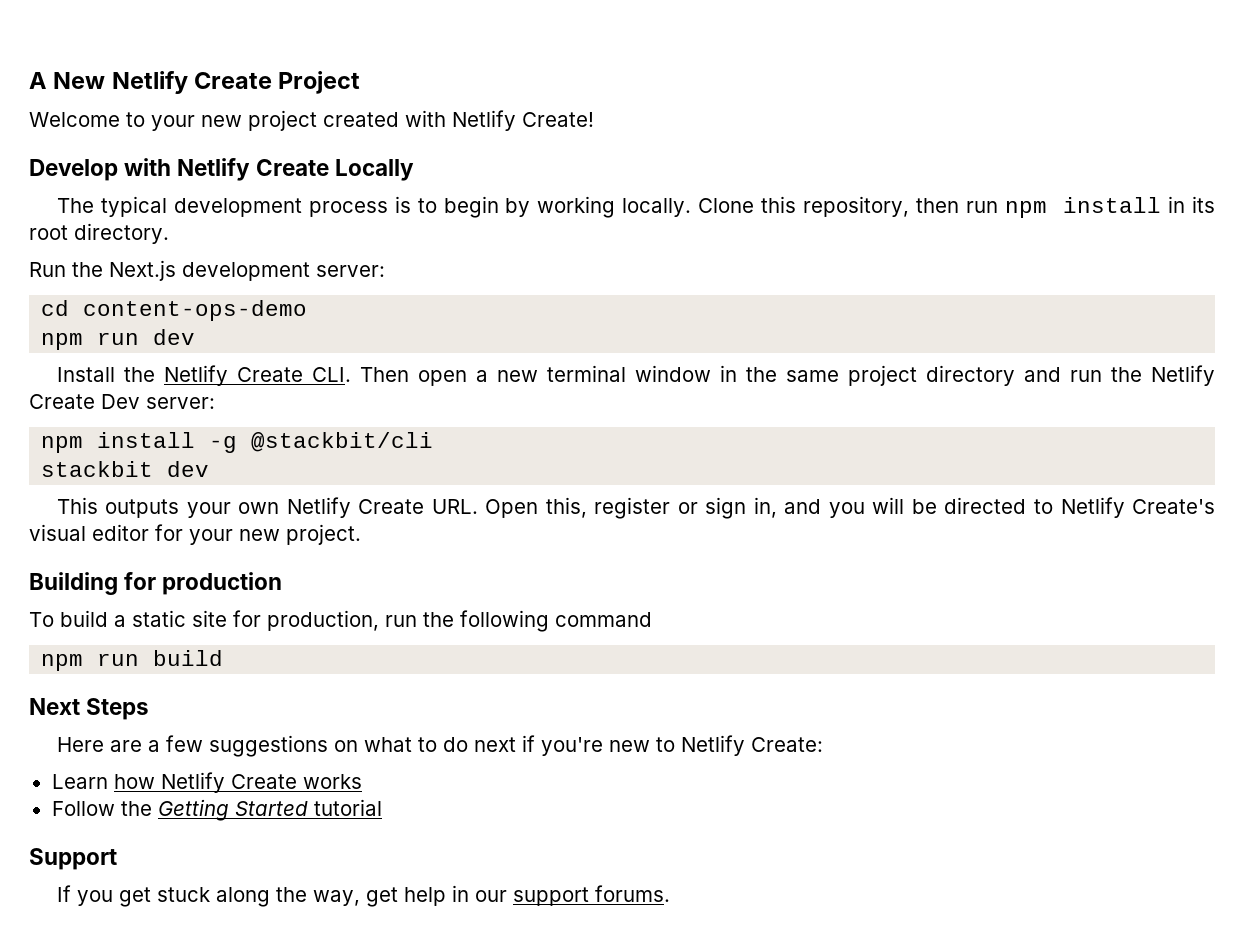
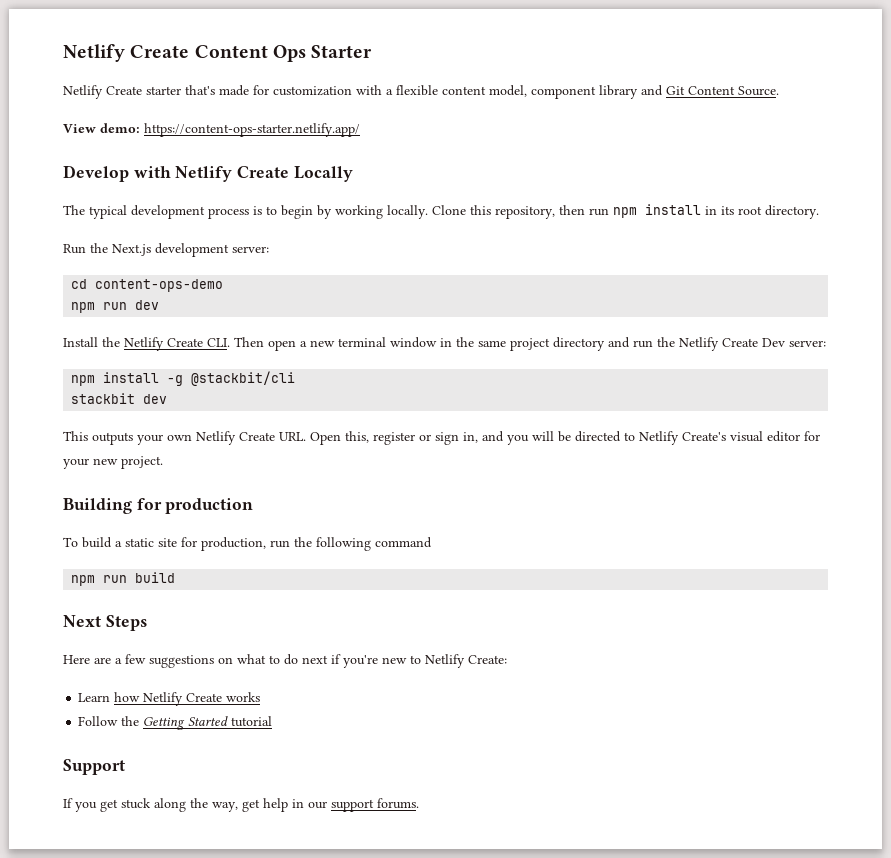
[29,71,361,94] [29,110,594,131] A New Netlify Create Project // Welcome to your new project created with Netlify Create! -> [63,44,373,62] [63,85,779,99] [63,123,360,137] Netlify Create Content Ops Starter // Netlify Create starter that's made for customization with a flexible content model, component library and Git Content Source. // View demo: https://content-ops-starter.netlify.app/

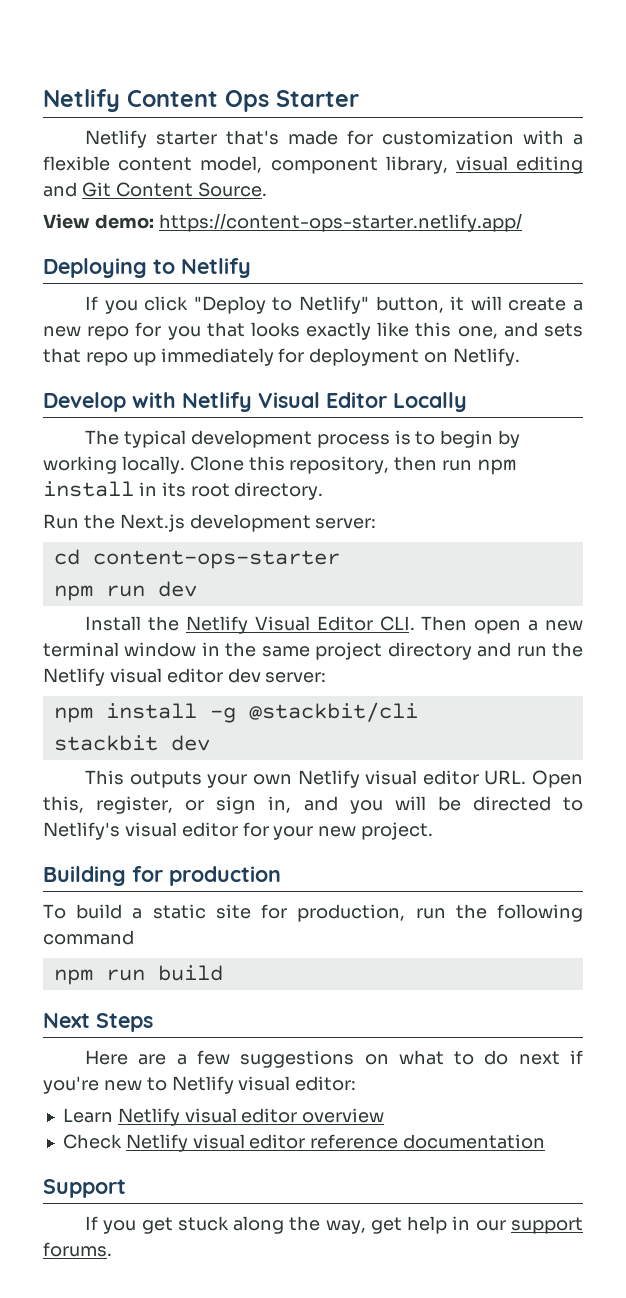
[63,44,190,62] Netlify Create -> [43,89,120,112] Netlify
[106,86,142,95] Create -> (148, 139) none
[599,85,638,99] library -> [385,156,584,174] library, visual editing
(360, 130) none -> [43,258,251,278] [85,296,583,314] [43,322,583,340] [43,348,521,366] // Deploying to Netlify // If you click "Deploy to Netlify" button, it will create a new repo for you that looks exactly like this one, and sets that repo up immediately for deployment on Netlify.
[237,166,290,178] Create -> [258,392,387,408] Visual Editor
[95,279,224,292] content-ops-demo -> [92,550,340,569] content-ops-starter
[167,338,203,347] Create -> [254,616,373,631] Visual Editor
[722,338,785,347] Create Dev -> [109,668,261,683] visual editor dev
[239,432,275,441] Create -> [365,770,479,785] visual editor
[373,432,415,445] register -> [96,796,174,814] register,
[639,431,726,445] Netlify Create's -> [43,822,120,840] Netlify's
[468,655,507,664] Create: -> [238,1076,357,1091] visual editor:
[114,692,261,706] [78,716,273,730] how Netlify Create works // Follow the Getting Started tutorial -> [117,1108,385,1126] [62,1134,546,1152] Netlify visual editor overview // Check Netlify visual editor reference documentation

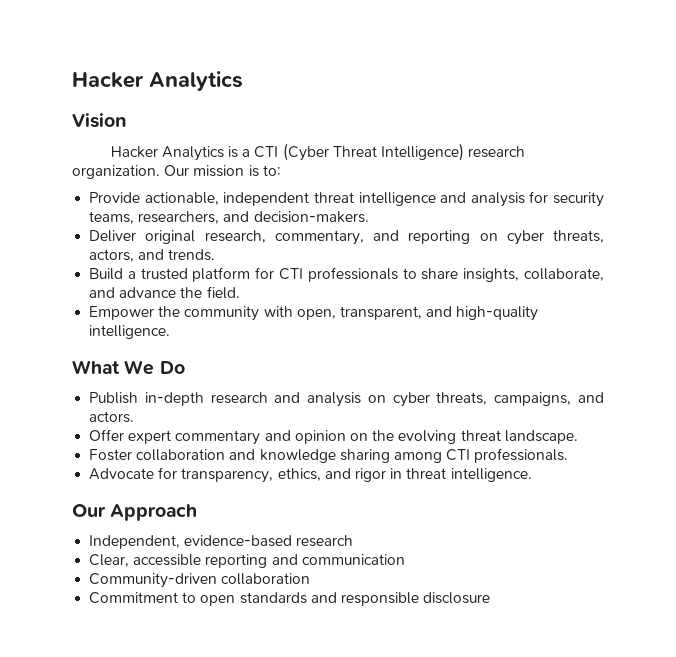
[43,89,359,112] [85,130,584,148] [43,156,584,174] [43,182,267,197] [43,213,522,232] [43,258,251,278] [85,296,583,314] [43,322,583,340] [43,348,521,366] [43,392,467,412] [85,430,521,448] [43,456,517,475] [43,481,324,500] [43,514,377,532] [53,549,340,569] [53,581,197,601] [85,616,583,634] [43,642,584,660] [43,668,327,686] [53,702,418,723] [53,735,210,751] [85,770,583,788] [43,796,584,814] [43,822,434,840] [43,866,281,886] [43,904,583,922] [43,930,134,945] [53,965,223,985] [43,1013,153,1032] [85,1050,583,1068] [43,1076,357,1094] [62,1108,385,1126] [62,1134,546,1152] [43,1179,126,1198] [85,1216,583,1234] [43,1242,112,1257] Netlify Content Ops Starter // Netlify starter that's made for customization with a flexible content model, component library, visual editing and Git Content Source. // View demo: https://content-ops-starter.netlify.app/ // Deploying to Netlify // If you click "Deploy to Netlify" button, it will create a new repo for you that looks exactly like this one, and sets that repo up immediately for deployment on Netlify. // Develop with Netlify Visual Editor Locally // The typical development process is to begin by working locally. Clone this repository, then run npm install in its root directory. // Run the Next.js development server: // cd content-ops-starter // npm run dev // Install the Netlify Visual Editor CLI. Then open a new terminal window in the same project directory and run the Netlify visual editor dev server: // npm install -g @stackbit/cli // stackbit dev // This outputs your own Netlify visual editor URL. Open this, register, or sign in, and you will be directed to Netlify's visual editor for your new project. // Building for production // To build a static site for production, run the following command // npm run build // Next Steps // Here are a few suggestions on what to do next if you're new to Netlify visual editor: // Learn Netlify visual editor overview // Check Netlify visual editor reference documentation // Support // If you get stuck along the way, get help in our support forums. -> [72,71,243,91] [72,113,127,128] [110,143,526,161] [72,165,281,179] [89,191,604,207] [89,211,369,224] [89,230,604,245] [89,249,216,262] [89,267,605,282] [89,286,240,299] [89,306,539,321] [89,325,171,339] [72,360,185,375] [89,392,605,407] [89,411,135,423] [89,429,578,445] [89,448,569,463] [89,467,532,483] [72,504,198,521] [89,535,354,549] [89,554,405,568] [89,573,311,588] [89,592,491,606] Hacker Analytics // Vision // Hacker Analytics is a CTI (Cyber Threat Intelligence) research organization. Our mission is to: // Provide actionable, independent threat intelligence and analysis for security teams, researchers, and decision-makers. // Deliver original research, commentary, and reporting on cyber threats, actors, and trends. // Build a trusted platform for CTI professionals to share insights, collaborate, and advance the field. // Empower the community with open, transparent, and high-quality intelligence. // What We Do // Publish in-depth research and analysis on cyber threats, campaigns, and actors. // Offer expert commentary and opinion on the evolving threat landscape. // Foster collaboration and knowledge sharing among CTI professionals. // Advocate for transparency, ethics, and rigor in threat intelligence. // Our Approach // Independent, evidence-based research // Clear, accessible reporting and communication // Community-driven collaboration // Commitment to open standards and responsible disclosure

